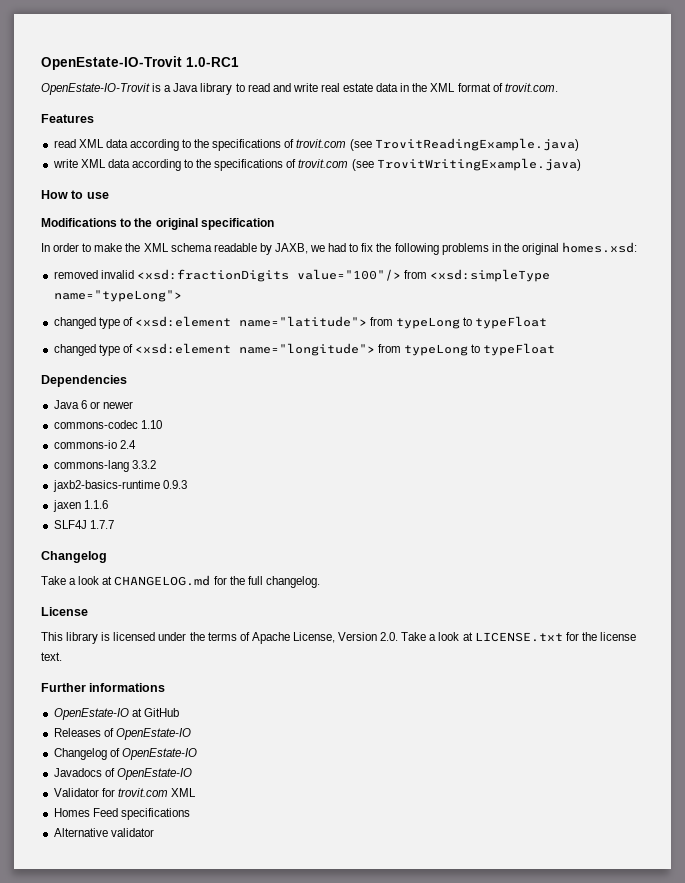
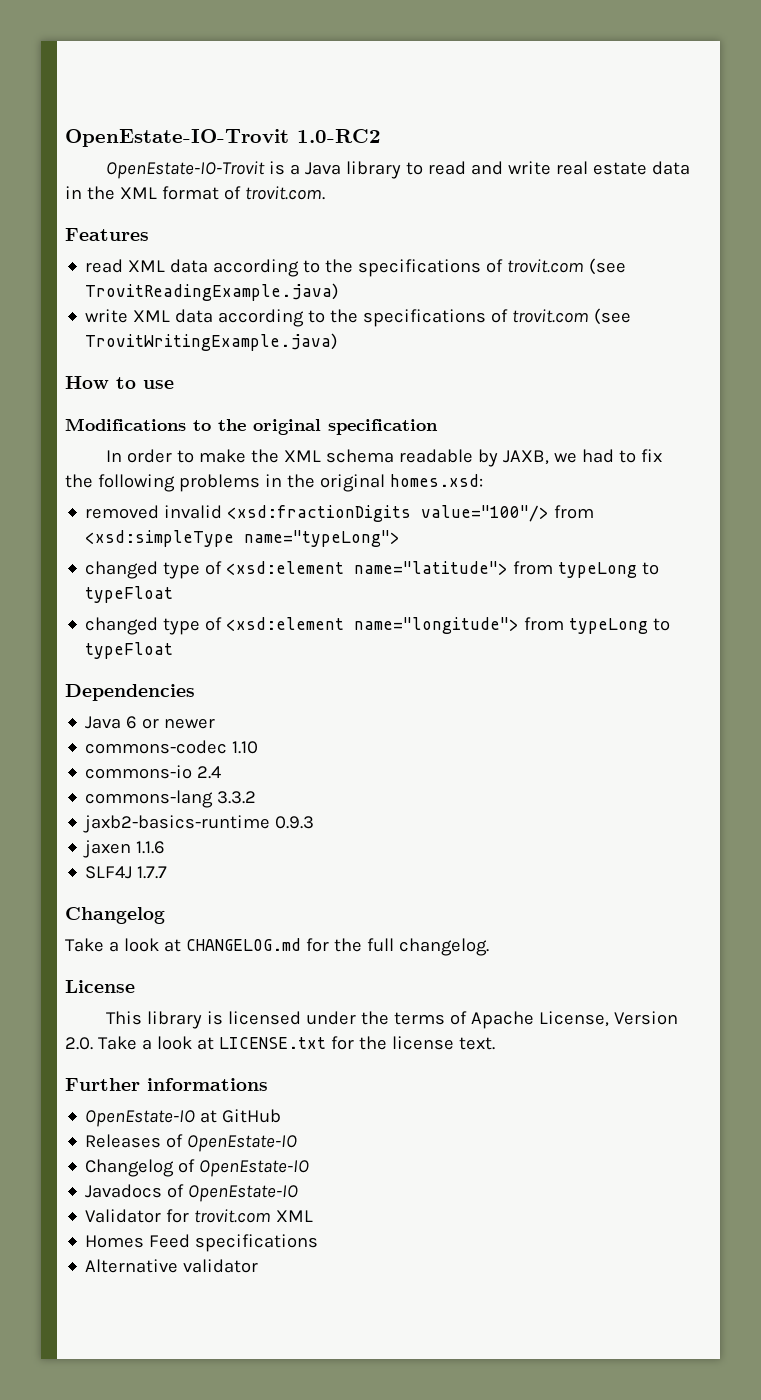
[41,56,239,70] OpenEstate-IO-Trovit 1.0-RC1 -> [65,129,381,147] OpenEstate-IO-Trovit 1.0-RC2

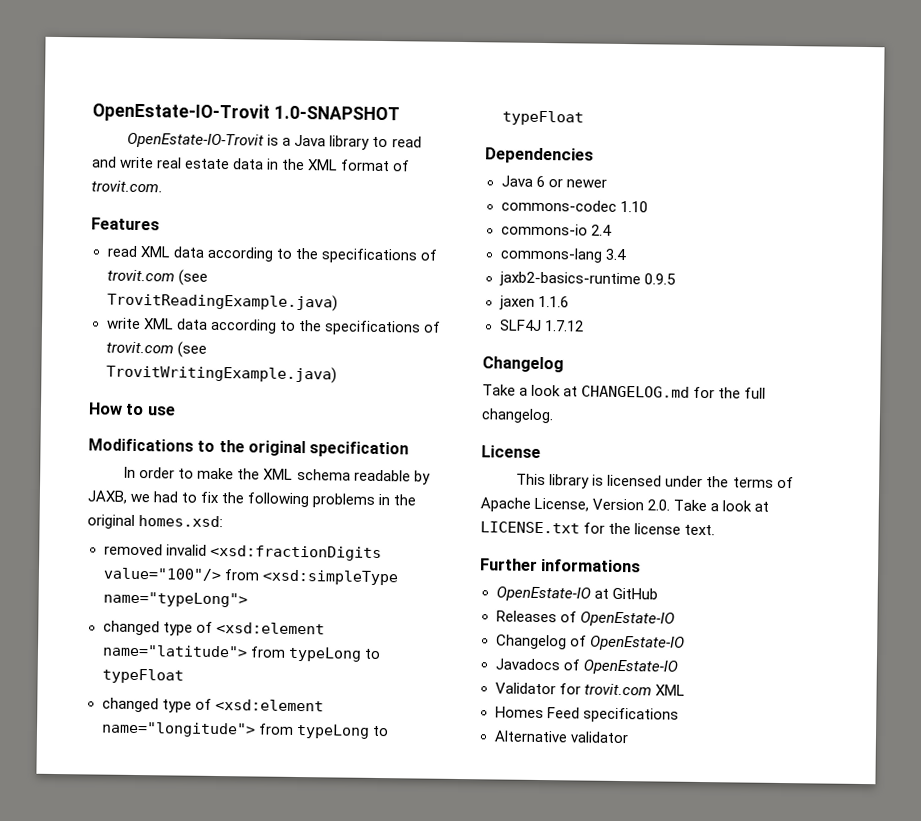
[65,129,381,147] OpenEstate-IO-Trovit 1.0-RC2 -> [92,102,400,123] OpenEstate-IO-Trovit 1.0-SNAPSHOT
[217,791,257,804] 3.3.2 -> [604,248,627,261] 3.4
[275,816,315,829] 0.9.3 -> [643,273,676,285] 0.9.5
[137,866,168,879] 1.7.7 -> [543,320,584,332] 1.7.12

